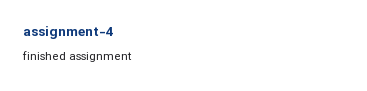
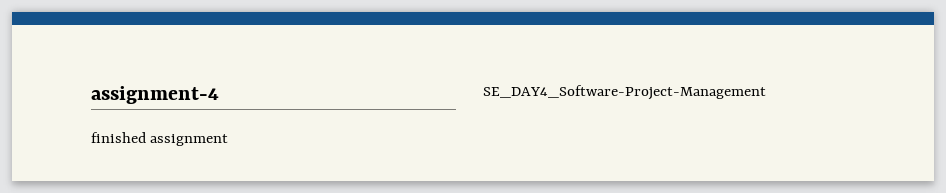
(133, 57) none -> [483,85,766,100] SE_DAY4_Software-Project-Management

